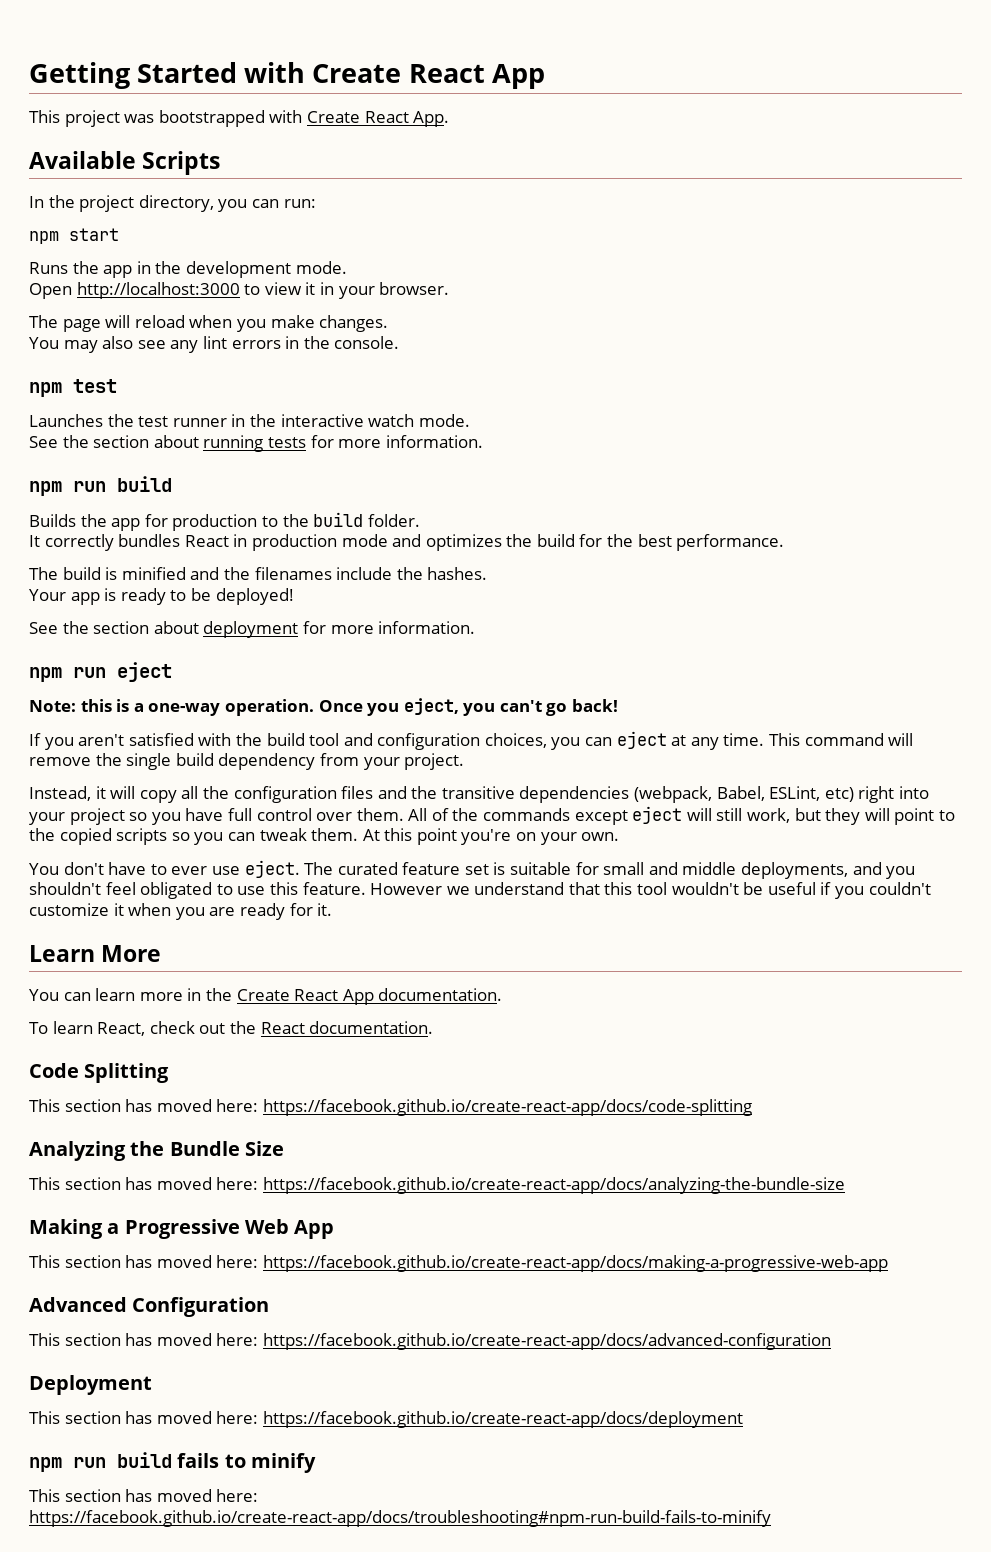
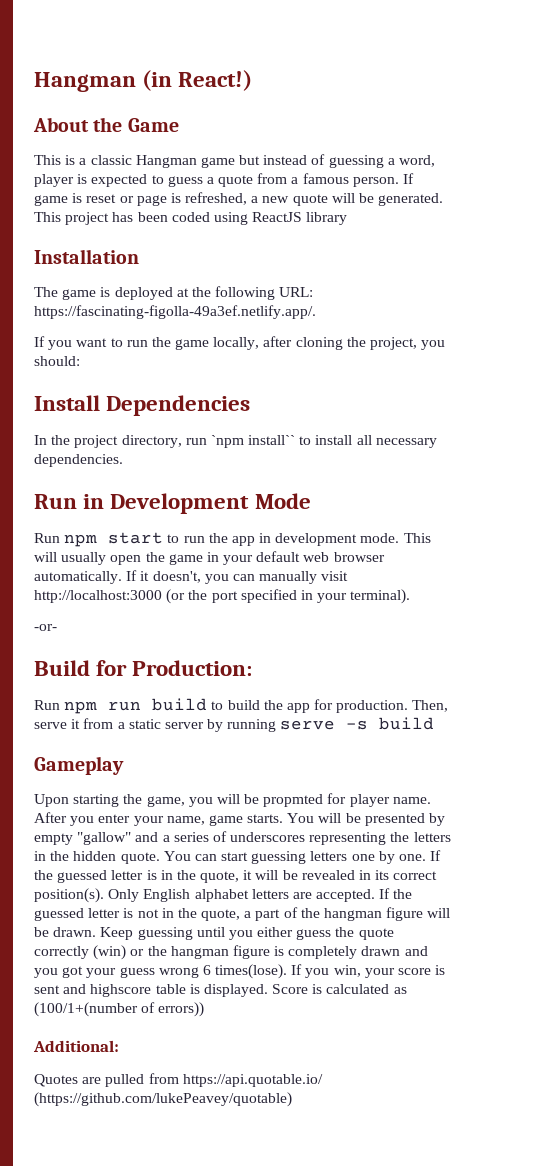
[29,62,545,89] [29,110,450,127] [29,151,221,175] [29,195,316,212] Getting Started with Create React App // This project was bootstrapped with Create React App. // Available Scripts // In the project directory, you can run: // -> [34,70,253,92] [33,117,179,132] [34,154,436,168] [34,173,415,187] [34,192,444,206] [34,212,348,225] [34,249,139,264] [34,286,314,300] [34,305,316,319] [34,336,446,350] [34,356,80,366] [34,395,251,416] [34,435,437,448] [34,454,123,467] [34,493,311,514] [34,533,60,543] Hangman (in React!) // About the Game // This is a classic Hangman game but instead of guessing a word, player is expected to guess a quote from a famous person. If game is reset or page is refreshed, a new quote will be generated. This project has been coded using ReactJS library // Installation // The game is deployed at the following URL: https://fascinating-figolla-49a3ef.netlify.app/. // If you want to run the game locally, after cloning the project, you should: // Install Dependencies // In the project directory, run `npm install`` to install all necessary dependencies. // Run in Development Mode // Run
[29,262,68,274] // Runs -> [167,534,205,543] to run
[155,261,182,274] the -> (272, 538) none
[29,282,450,299] [29,315,389,332] [29,336,400,353] [29,379,117,397] [29,414,470,427] [29,435,483,452] [29,476,172,496] [29,514,76,527] // Open http://localhost:3000 to view it in your browser. // The page will reload when you make changes. // You may also see any lint errors in the console. // npm test // Launches the test runner in the interactive watch mode. // See the section about running tests for more information. // npm run build // Builds -> [403,533,431,543] [34,551,385,565] [34,570,349,584] [34,589,411,604] [34,624,57,631] [34,660,253,676] [34,698,260,714] This will usually open the game in your default web browser automatically. If it doesn't, you can manually visit http://localhost:3000 (or the port specified in your terminal). // -or- // Build for Production: // Run npm run build to build
[172,512,420,531] [29,534,785,551] [29,567,488,580] [29,588,294,605] [29,621,476,638] [29,662,172,682] [29,698,619,716] [29,731,914,750] [29,753,465,770] [29,786,930,803] [29,806,955,825] [29,828,620,845] [29,860,916,879] [29,882,931,899] [29,903,333,920] [29,945,162,962] [29,988,503,1005] [29,1021,434,1036] [29,1063,170,1083] [29,1099,752,1116] [29,1141,284,1161] [29,1177,845,1194] [29,1219,335,1239] [29,1255,888,1272] [29,1297,270,1317] [29,1333,831,1350] [29,1375,152,1395] [29,1411,743,1428] [29,1452,316,1473] [29,1489,259,1502] [29,1510,771,1527] production to the build folder. // It correctly bundles React in production mode and optimizes the build for the best performance. // The build is minified and the filenames include the hashes. // Your app is ready to be deployed! // See the section about deployment for more information. // npm run eject // Note: this is a one-way operation. Once you eject, you can't go back! // If you aren't satisfied with the build tool and configuration choices, you can eject at any time. This command will remove the single build dependency from your project. // Instead, it will copy all the configuration files and the transitive dependencies (webpack, Babel, ESLint, etc) right into your project so you have full control over them. All of the commands except eject will still work, but they will point to the copied scripts so you can tweak them. At this point you're on your own. // You don't have to ever use eject. The curated feature set is suitable for small and middle deployments, and you shouldn't feel obligated to use this feature. However we understand that this tool wouldn't be useful if you couldn't customize it when you are ready for it. // Learn More // You can learn more in the Create React App documentation. // To learn React, check out the React documentation. // Code Splitting // This section has moved here: https://facebook.github.io/create-react-app/docs/code-splitting // Analyzing the Bundle Size // This section has moved here: https://facebook.github.io/create-react-app/docs/analyzing-the-bundle-size // Making a Progressive Web App // This section has moved here: https://facebook.github.io/create-react-app/docs/making-a-progressive-web-app // Advanced Configuration // This section has moved here: https://facebook.github.io/create-react-app/docs/advanced-configuration // Deployment // This section has moved here: https://facebook.github.io/create-react-app/docs/deployment // npm run build fails to minify // This section has moved here: https://facebook.github.io/create-react-app/docs/troubleshooting#npm-run-build-fails-to-minify -> [336,700,449,713] [34,717,435,732] [34,756,124,775] [34,793,431,807] [34,812,446,826] [34,831,451,845] [34,850,442,864] [34,870,438,883] [34,888,413,903] [34,907,451,921] [34,927,394,940] [34,945,428,960] [34,964,446,979] [34,984,407,997] [34,1002,205,1017] [33,1040,119,1052] [34,1073,323,1087] [34,1092,292,1107] production. Then, serve it from a static server by running serve -s build // Gameplay // Upon starting the game, you will be propmted for player name. After you enter your name, game starts. You will be presented by empty "gallow" and a series of underscores representing the letters in the hidden quote. You can start guessing letters one by one. If the guessed letter is in the quote, it will be revealed in its correct position(s). Only English alphabet letters are accepted. If the guessed letter is not in the quote, a part of the hangman figure will be drawn. Keep guessing until you either guess the quote correctly (win) or the hangman figure is completely drawn and you got your guess wrong 6 times(lose). If you win, your score is sent and highscore table is displayed. Score is calculated as (100/1+(number of errors)) // Additional: // Quotes are pulled from https://api.quotable.io/ (https://github.com/lukePeavey/quotable)

